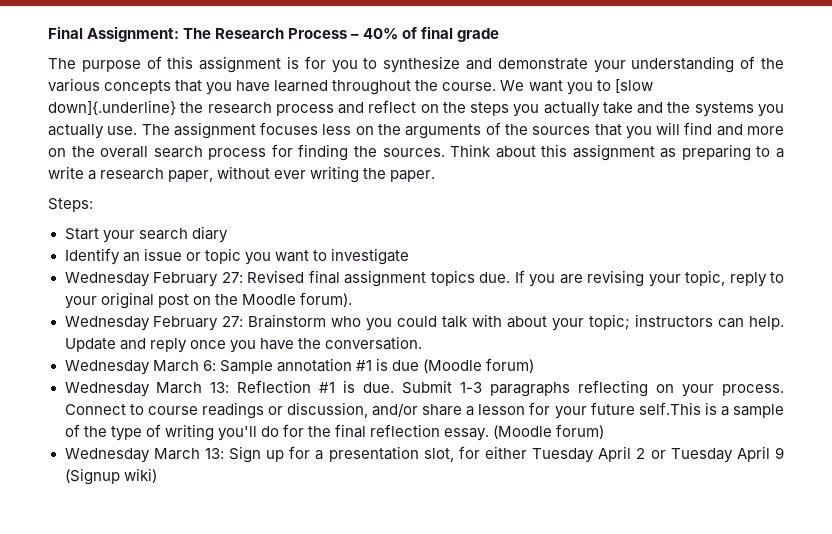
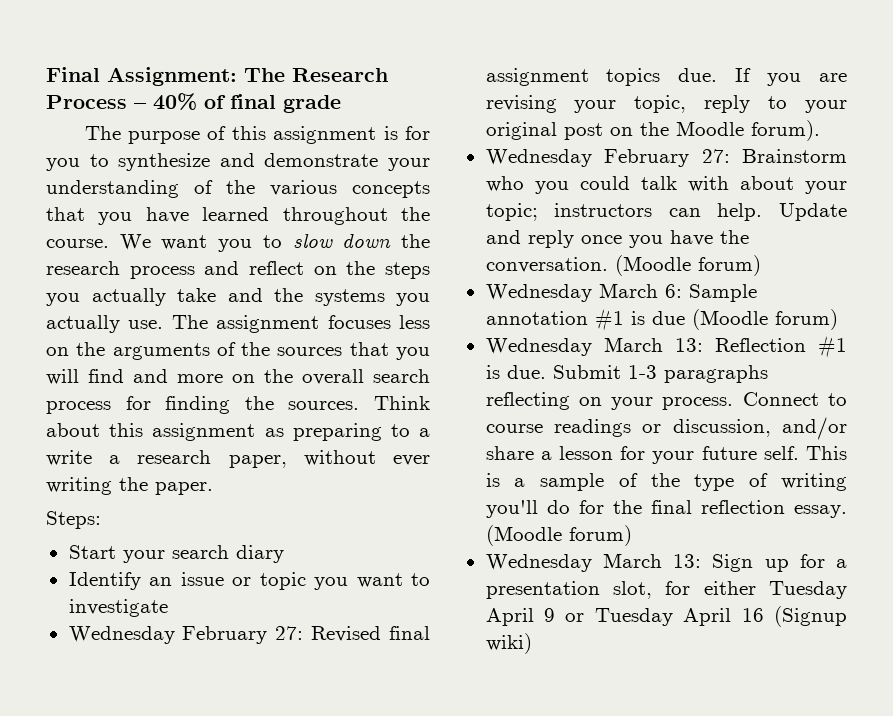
[614,79,653,93] [48,100,176,115] [slow down]{.underline} -> [292,233,392,248] slow down
(422, 343) none -> [614,255,761,276] (Moodle forum)
[638,402,701,415] self.This -> [763,446,847,460] self. This
[636,448,646,459] 2 -> [543,608,555,622] 9
[774,447,784,459] 9 -> [741,608,764,622] 16

